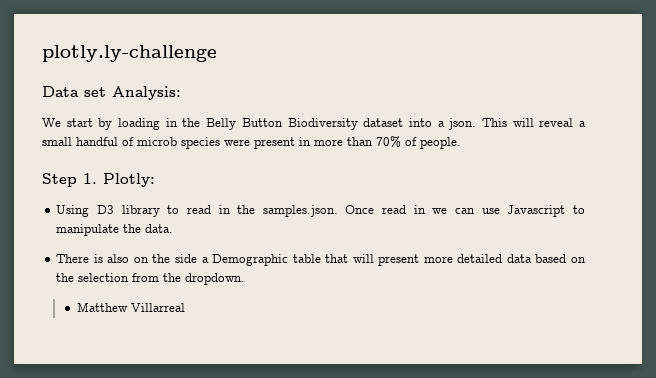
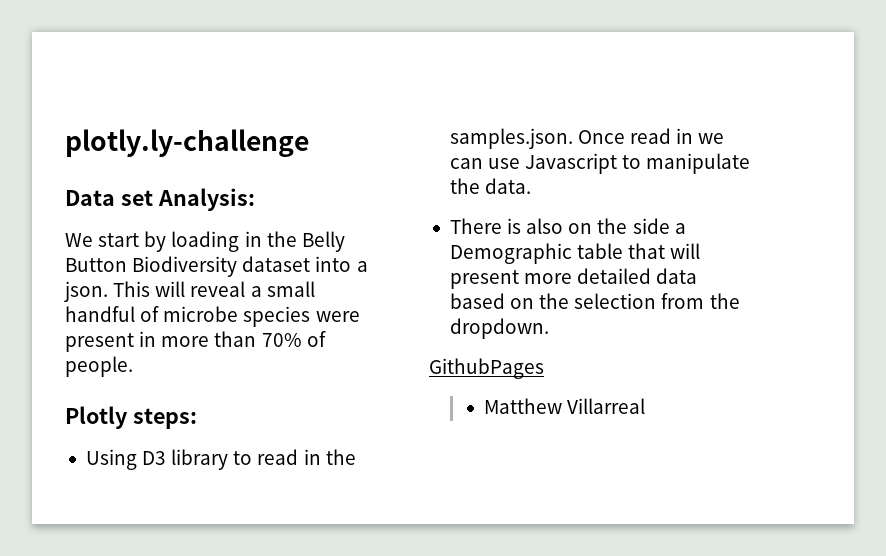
[137,137,177,146] microb -> [163,306,239,322] microbe
[42,173,155,187] Step 1. Plotly: -> [65,406,197,429] Plotly steps:
(246, 279) none -> [429,358,544,379] // GithubPages

